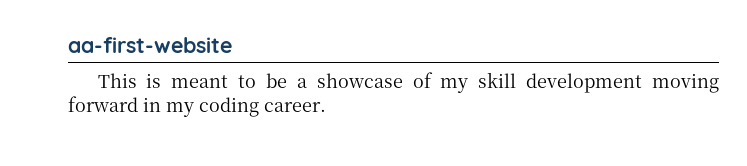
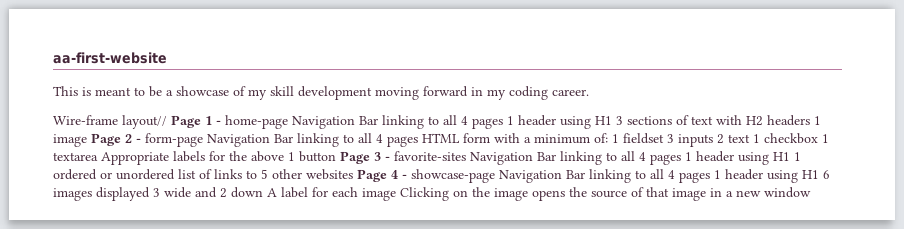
(326, 107) none -> [53,115,821,129] [53,133,829,147] [53,151,801,165] [53,169,830,183] [53,187,811,201] // Wire-frame layout// Page 1 - home-page Navigation Bar linking to all 4 pages 1 header using H1 3 sections of text with H2 headers 1 image Page 2 - form-page Navigation Bar linking to all 4 pages HTML form with a minimum of: 1 fieldset 3 inputs 2 text 1 checkbox 1 textarea Appropriate labels for the above 1 button Page 3 - favorite-sites Navigation Bar linking to all 4 pages 1 header using H1 1 ordered or unordered list of links to 5 other websites Page 4 - showcase-page Navigation Bar linking to all 4 pages 1 header using H1 6 images displayed 3 wide and 2 down A label for each image Clicking on the image opens the source of that image in a new window

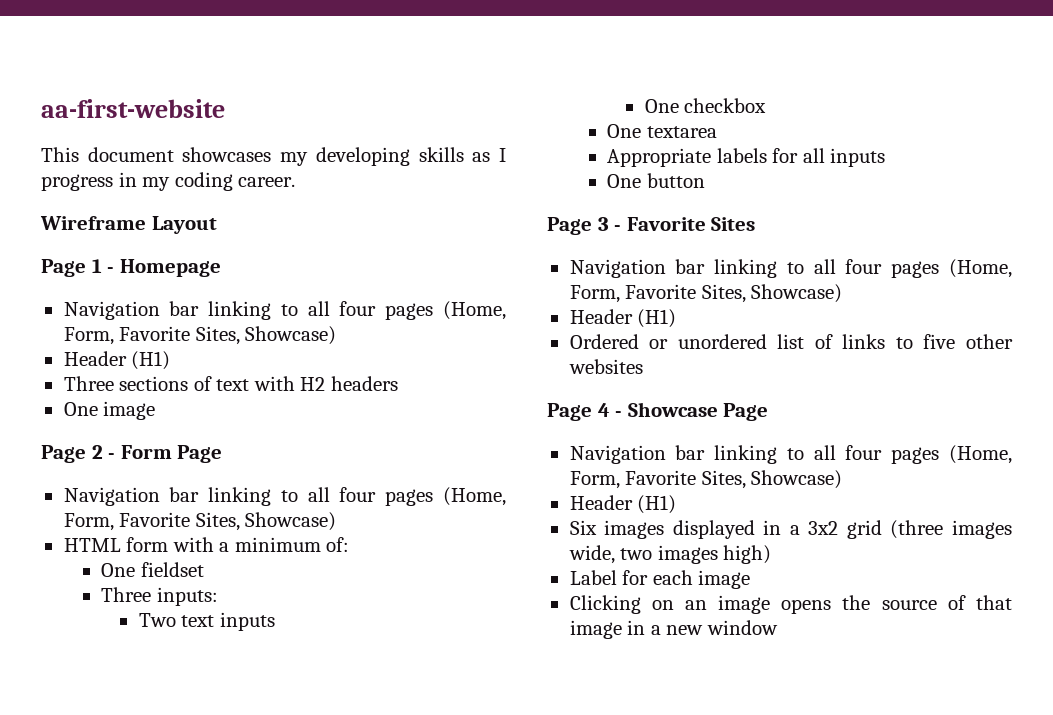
[82,86,468,100] is meant to be a showcase of my skill development moving forward -> [87,147,507,166] [41,174,113,191] document showcases my developing skills as I progress
[53,115,167,129] Wire-frame layout// -> [40,216,217,234] Wireframe Layout //
[225,115,623,129] home-page Navigation Bar linking to all 4 pages 1 header using H1 3 -> [119,259,221,277] [63,301,506,320] [63,326,337,345] [63,351,171,370] [63,376,114,391] Homepage // Navigation bar linking to all four pages (Home, Form, Favorite Sites, Showcase) // Header (H1) // Three
[814,116,821,125] [53,134,87,147] 1 image -> [63,401,156,420] // One image //
[145,133,418,147] form-page Navigation Bar linking to all 4 pages -> [120,445,223,463] [63,487,506,506] [63,512,337,531] Form Page // Navigation bar linking to all four pages (Home, Form, Favorite Sites, Showcase) //
[612,134,619,143] 1 -> [101,563,136,577] // One
[667,134,760,147] 3 inputs 2 text 1 -> [101,587,218,606] [138,612,275,631] [644,99,679,113] // Three inputs: // Two text inputs // One
[822,134,829,143] 1 -> [607,124,642,138] // One
(98, 156) none -> (717, 132) //
[229,151,295,162] the above 1 -> [802,148,886,167] [607,174,642,188] all inputs // One
(336, 156) none -> (705, 180) //
[394,151,801,165] [53,169,97,180] favorite-sites Navigation Bar linking to all 4 pages 1 header using H1 1 ordered -> [626,217,756,231] [569,259,1012,278] [569,284,843,303] [569,309,677,328] [569,334,639,349] Favorite Sites // Navigation bar linking to all four pages (Home, Form, Favorite Sites, Showcase) // Header (H1) // Ordered
[261,169,268,179] 5 -> [923,334,956,349] five
(353, 174) none -> (643, 366) //
[411,169,830,183] [53,187,308,201] showcase-page Navigation Bar linking to all 4 pages 1 header using H1 6 images displayed 3 wide and 2 down A label -> [627,402,769,421] [569,445,1012,464] [569,470,843,489] [569,495,677,514] [569,520,1012,539] [568,545,772,564] [569,570,617,585] Showcase Page // Navigation bar linking to all four pages (Home, Form, Favorite Sites, Showcase) // Header (H1) // Six images displayed in a 3x2 grid (three images wide, two images high) // Label
(396, 194) none -> (751, 579) //
[472,187,490,197] the -> [684,600,707,610] an

